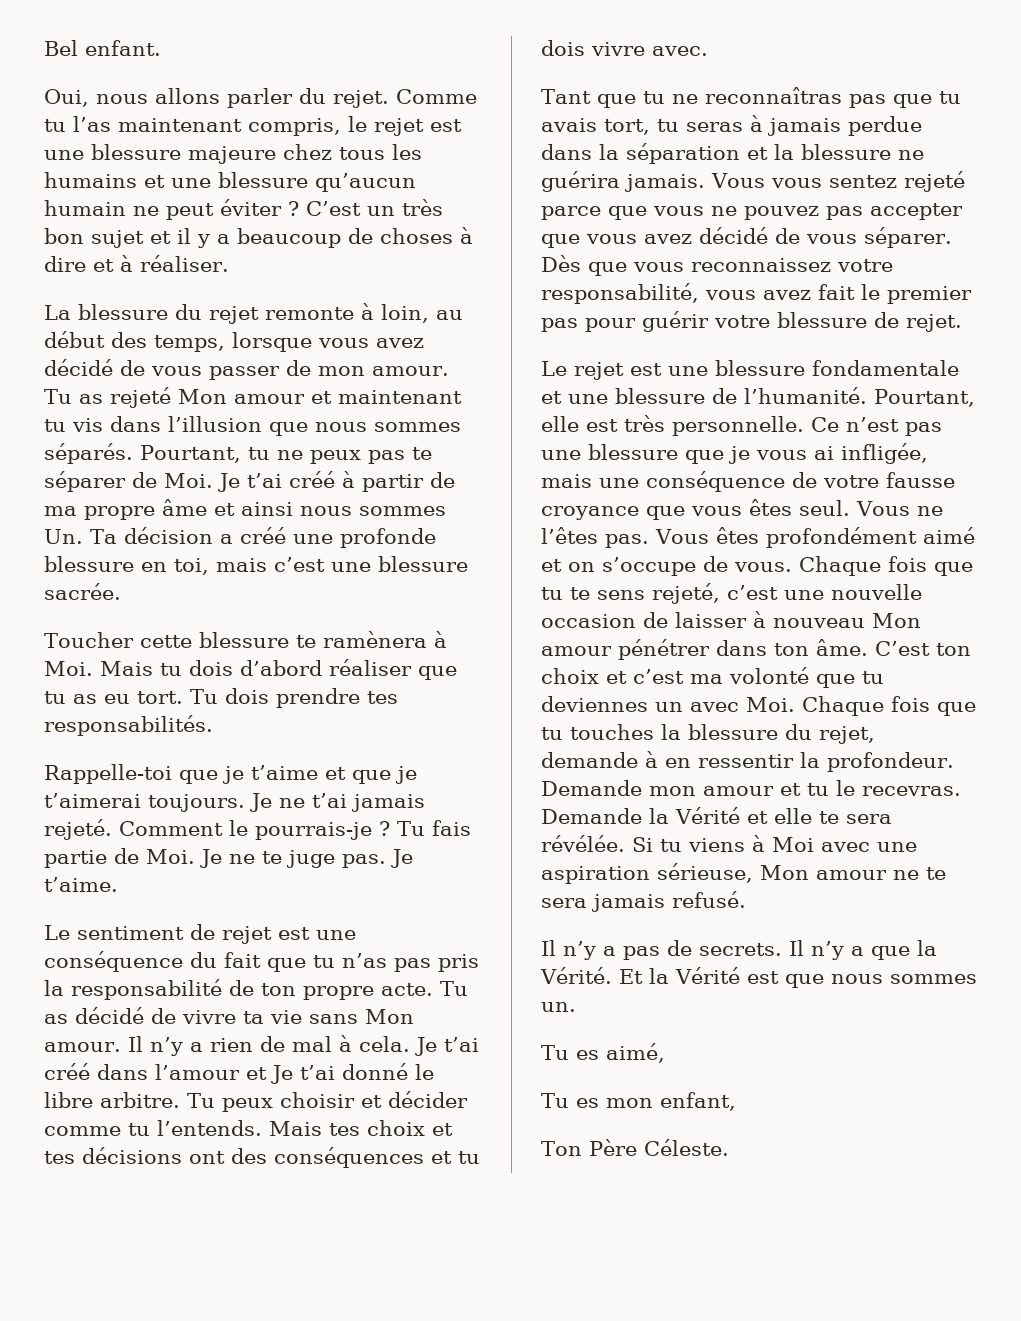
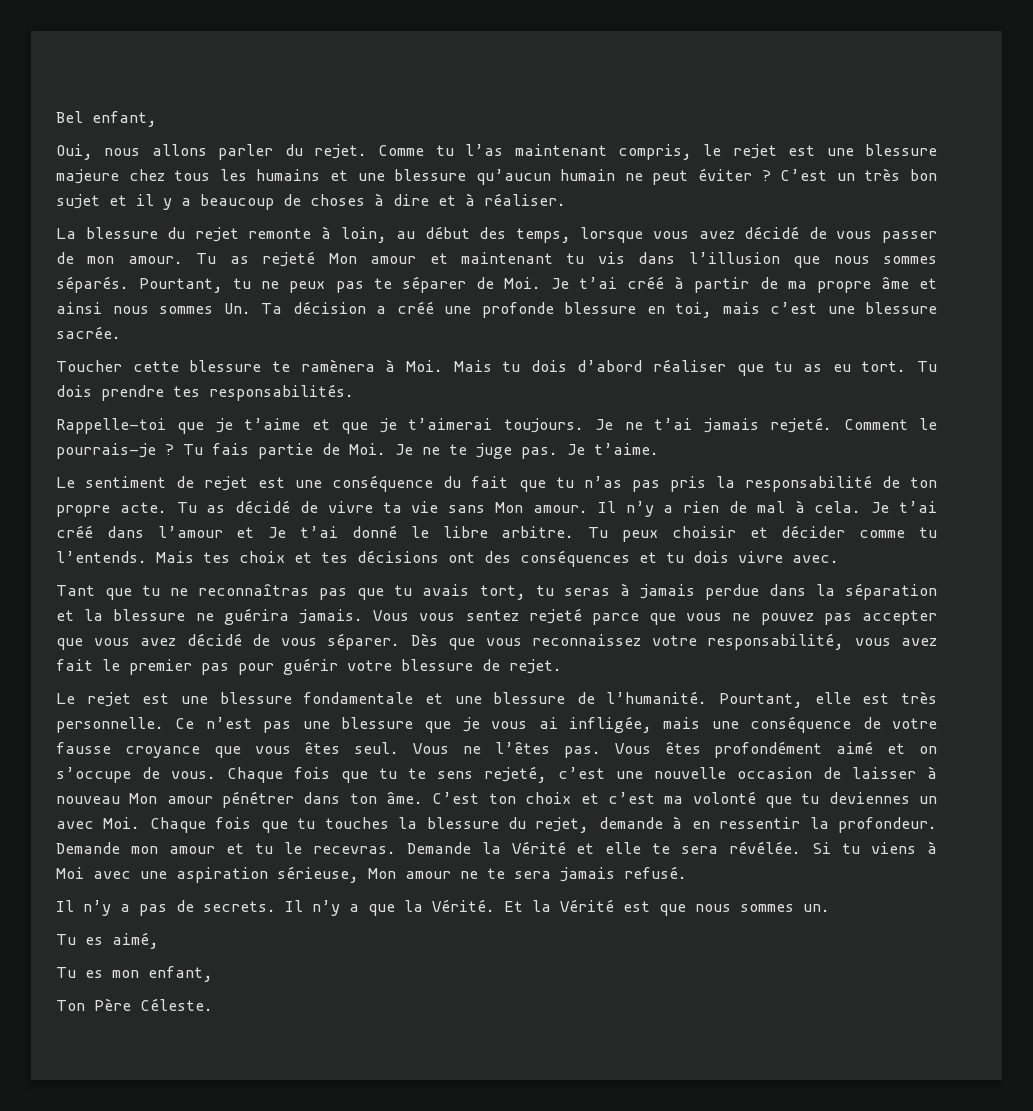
[85,40,161,56] enfant. -> [92,111,157,127] enfant,

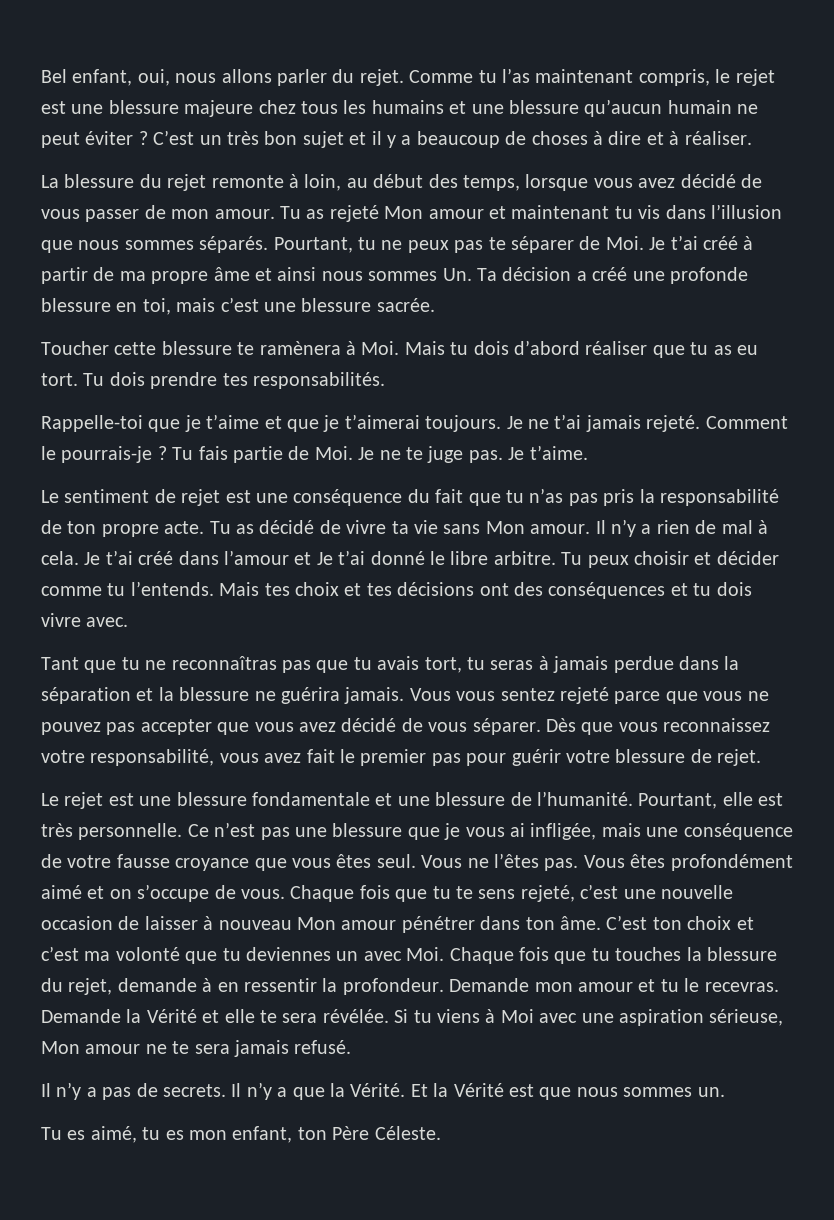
[56,144,93,160] // Oui, -> [137,69,170,86] oui,
[56,967,76,978] // Tu -> [142,1127,161,1140] tu
[56,1000,85,1011] // Ton -> [297,1127,327,1140] ton

